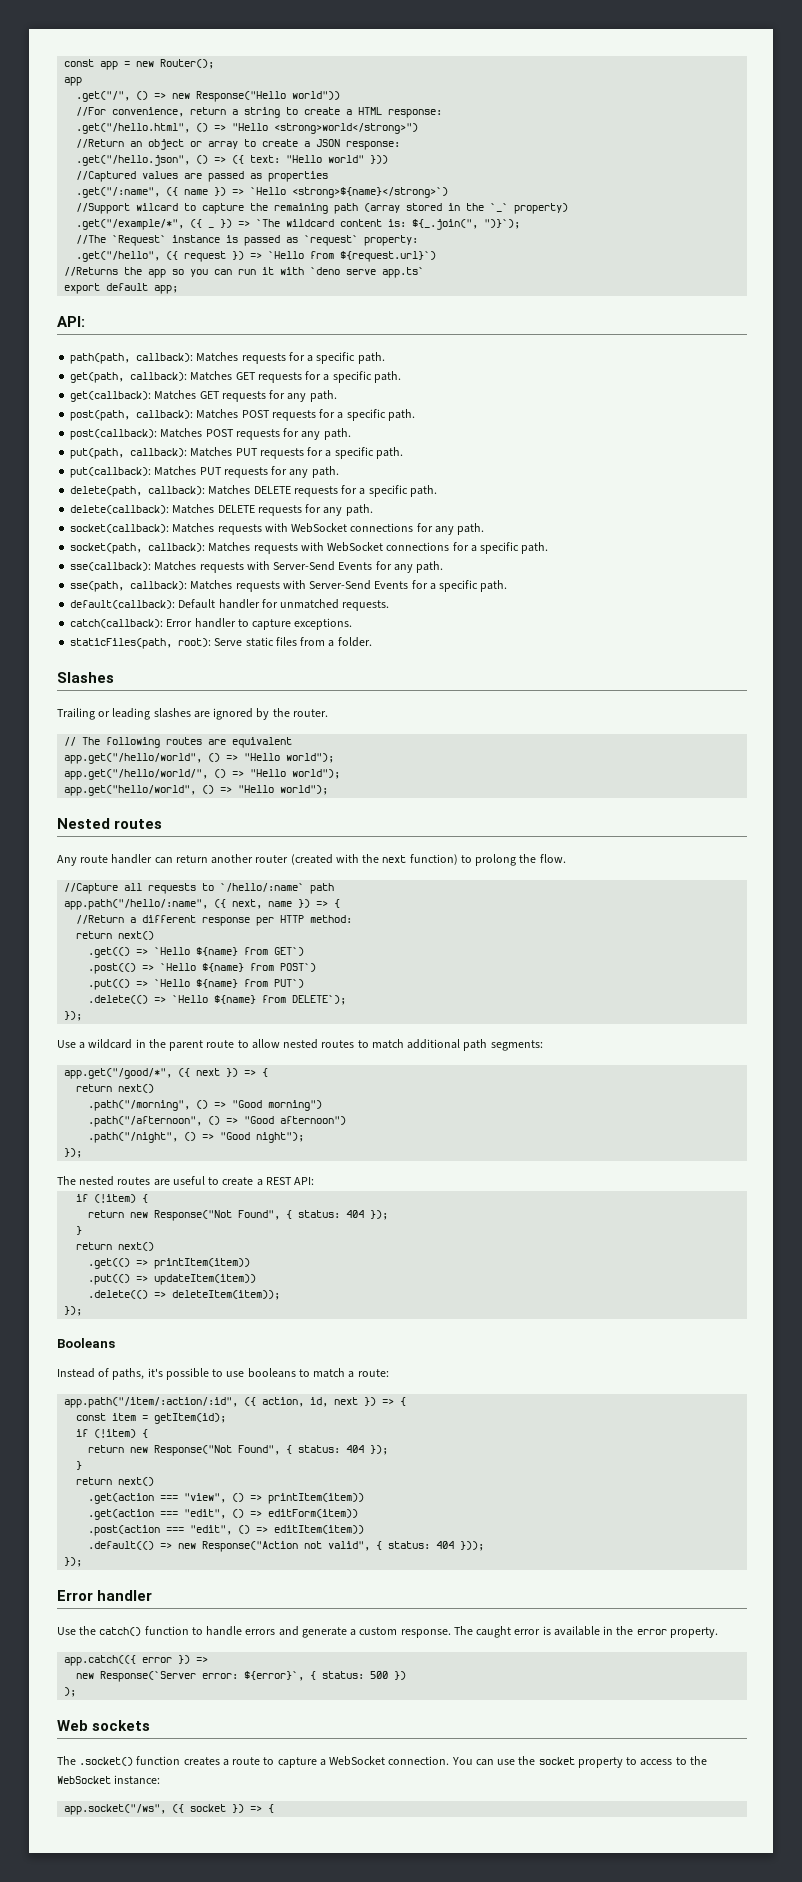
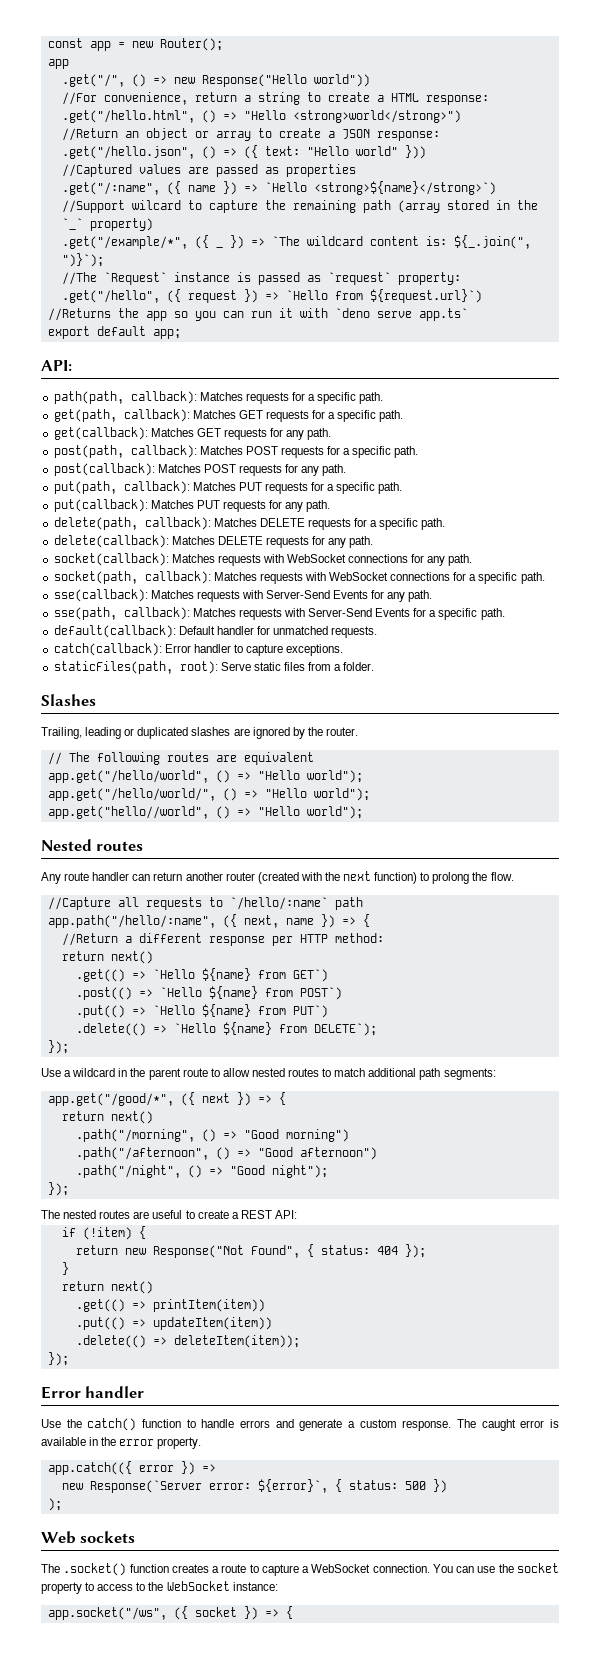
[57,708,151,720] Trailing or leading -> [41,727,189,739] Trailing, leading or duplicated
[64,785,197,796] app.get("hello/world", -> [47,806,209,819] app.get("hello//world",
[57,1338,115,1348] [57,1368,389,1380] [64,1397,407,1408] [76,1413,227,1424] [76,1429,149,1438] [88,1445,389,1456] [76,1461,83,1470] [76,1477,155,1486] [88,1493,365,1504] [88,1509,359,1520] [88,1525,365,1536] [88,1541,485,1552] [64,1557,83,1567] // Booleans // Instead of paths, it's possible to use booleans to match a route: // app.path("/item/:action/:id", ({ action, id, next }) => { // const item = getItem(id); // if (!item) { // return new Response("Not Found", { status: 404 }); // } // return next() // .get(action === "view", () => printItem(item)) // .get(action === "edit", () => editForm(item)) // .post(action === "edit", () => editItem(item)) // .default(() => new Response("Action not valid", { status: 404 })); // }); -> (69, 1359) none

